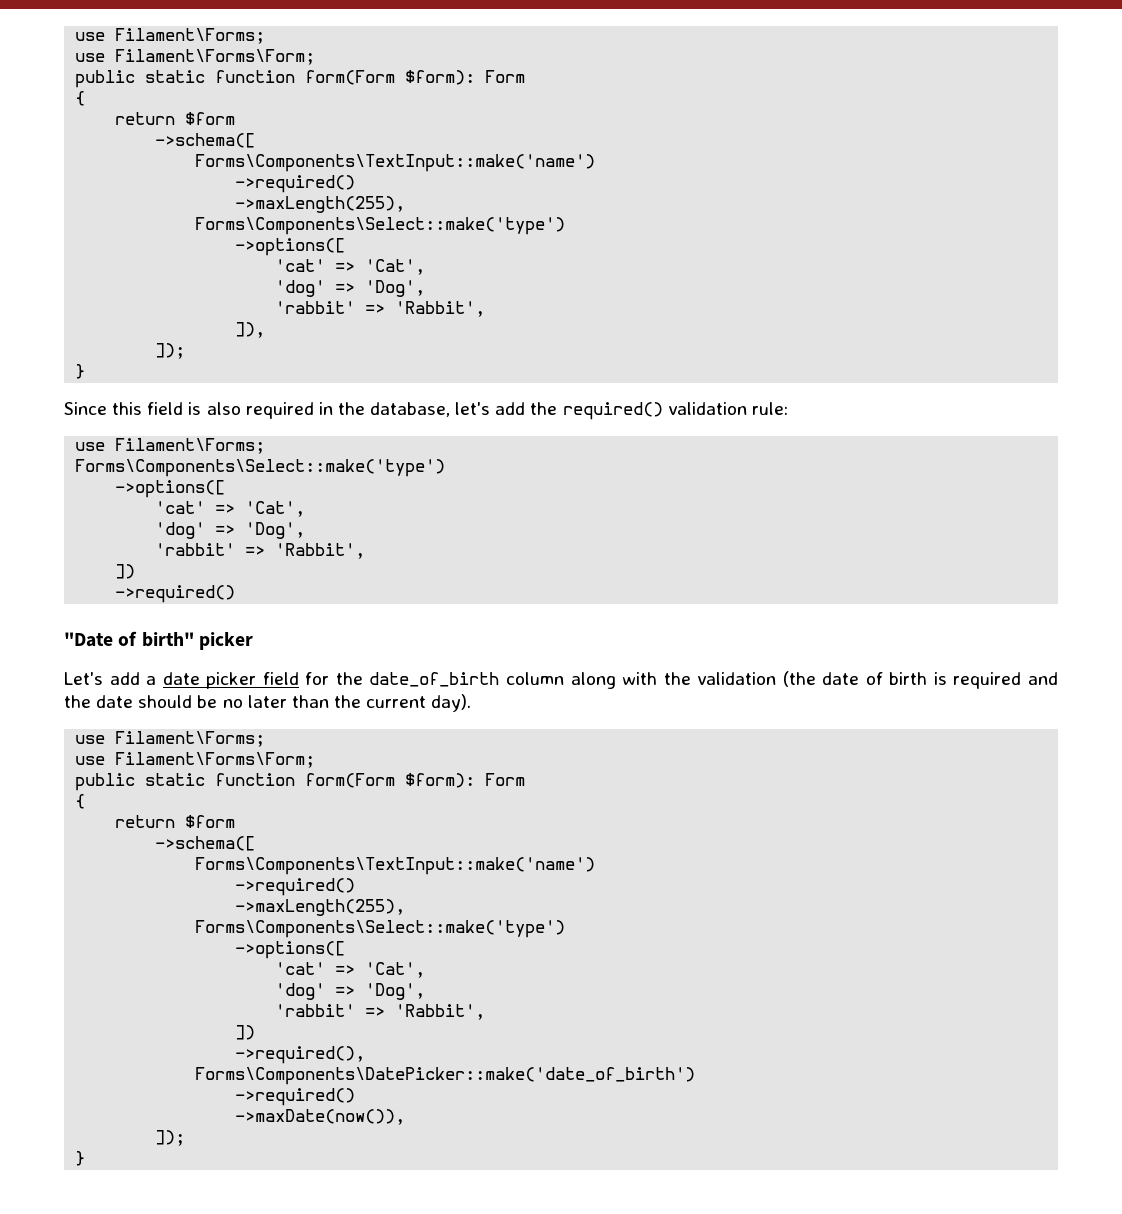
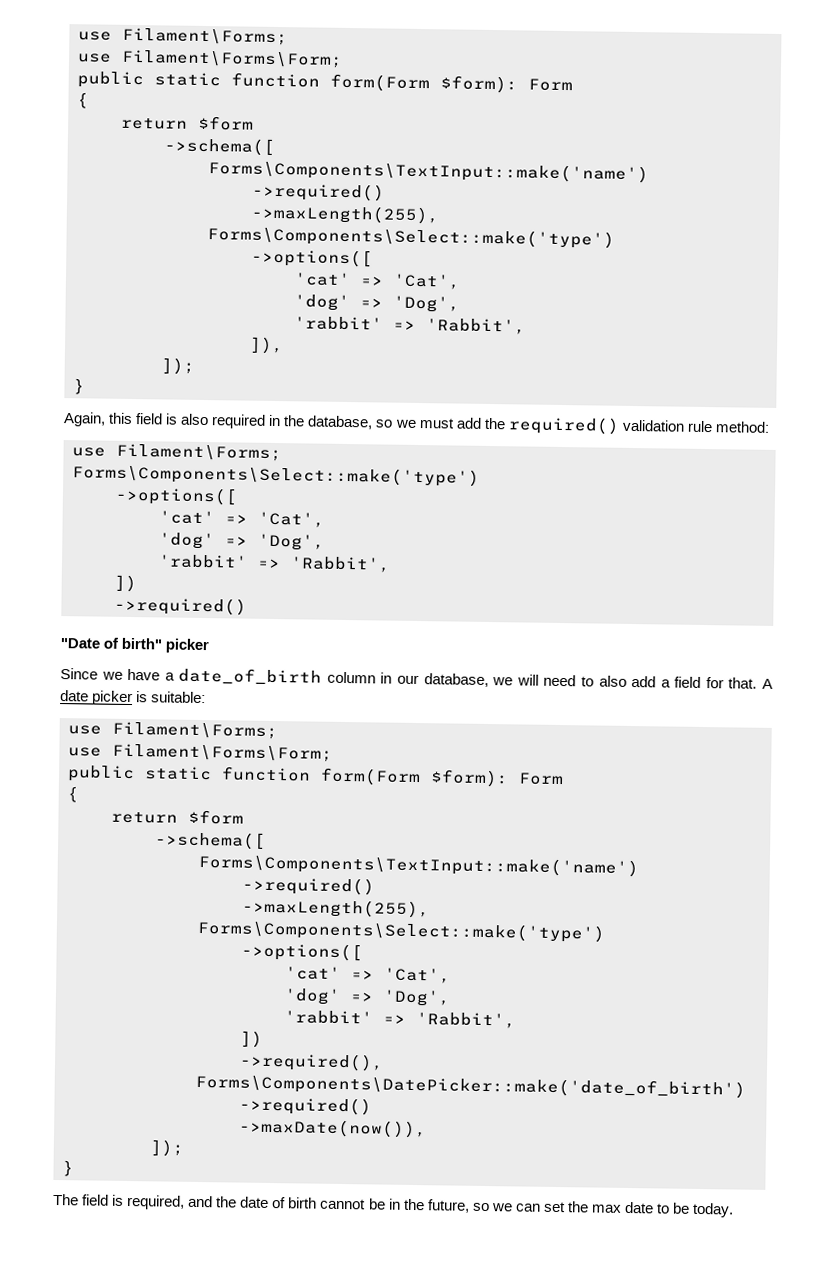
[64,402,107,415] Since -> [63,412,106,427] Again,
[455,402,491,415] let's -> [375,418,455,429] so we must
[751,402,788,415] rule: -> [686,420,770,433] rule method:
[64,671,1058,689] [64,694,472,712] Let's add a date picker field for the date_of_birth column along with the validation (the date of birth is required and the date should be no later than the current day). -> [60,667,773,689] [60,690,207,706] Since we have a date_of_birth column in our database, we will need to also add a field for that. A date picker is suitable:
(86, 1158) none -> [53,1193,735,1218] // The field is required, and the date of birth cannot be in the future, so we can set the max date to be today.

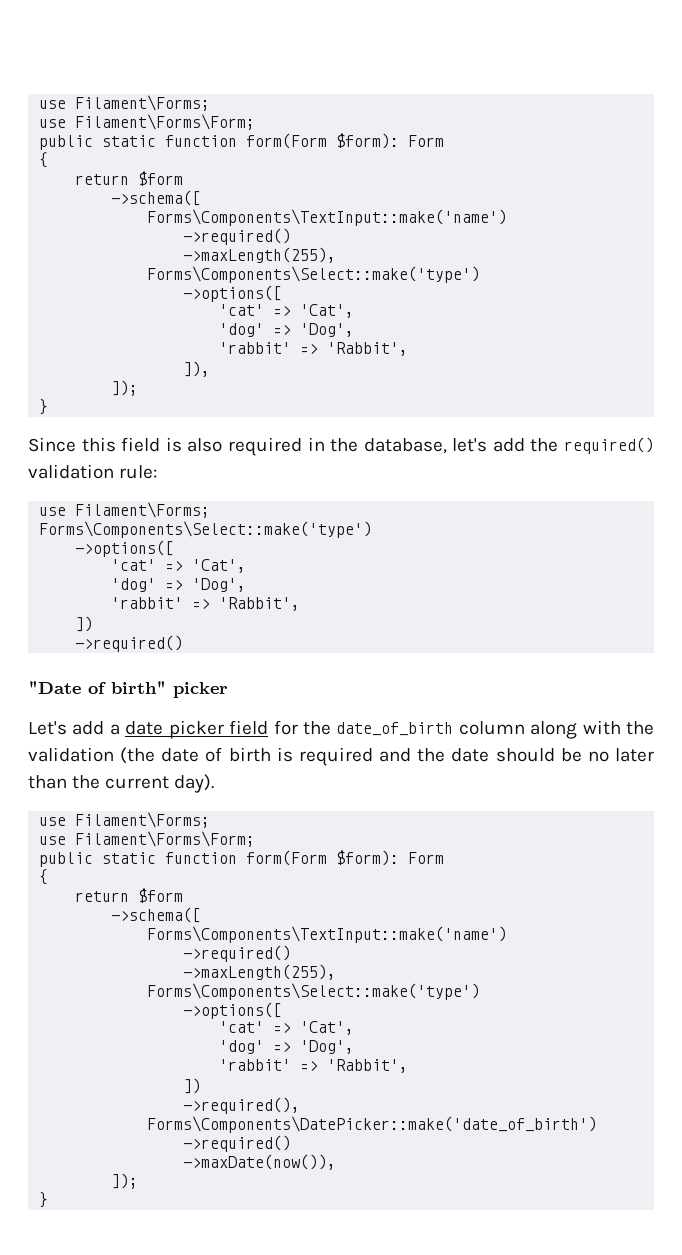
[63,412,106,427] Again, -> [28,437,76,452] Since
[375,418,455,429] so we must -> [452,438,488,452] let's
[686,420,770,433] rule method: -> [119,465,158,479] rule:
[60,667,773,689] [60,690,207,706] Since we have a date_of_birth column in our database, we will need to also add a field for that. A date picker is suitable: -> [28,720,654,739] [28,747,654,766] [28,774,215,793] Let's add a date picker field for the date_of_birth column along with the validation (the date of birth is required and the date should be no later than the current day).
[53,1193,735,1218] // The field is required, and the date of birth cannot be in the future, so we can set the max date to be today. -> (49, 1200) none

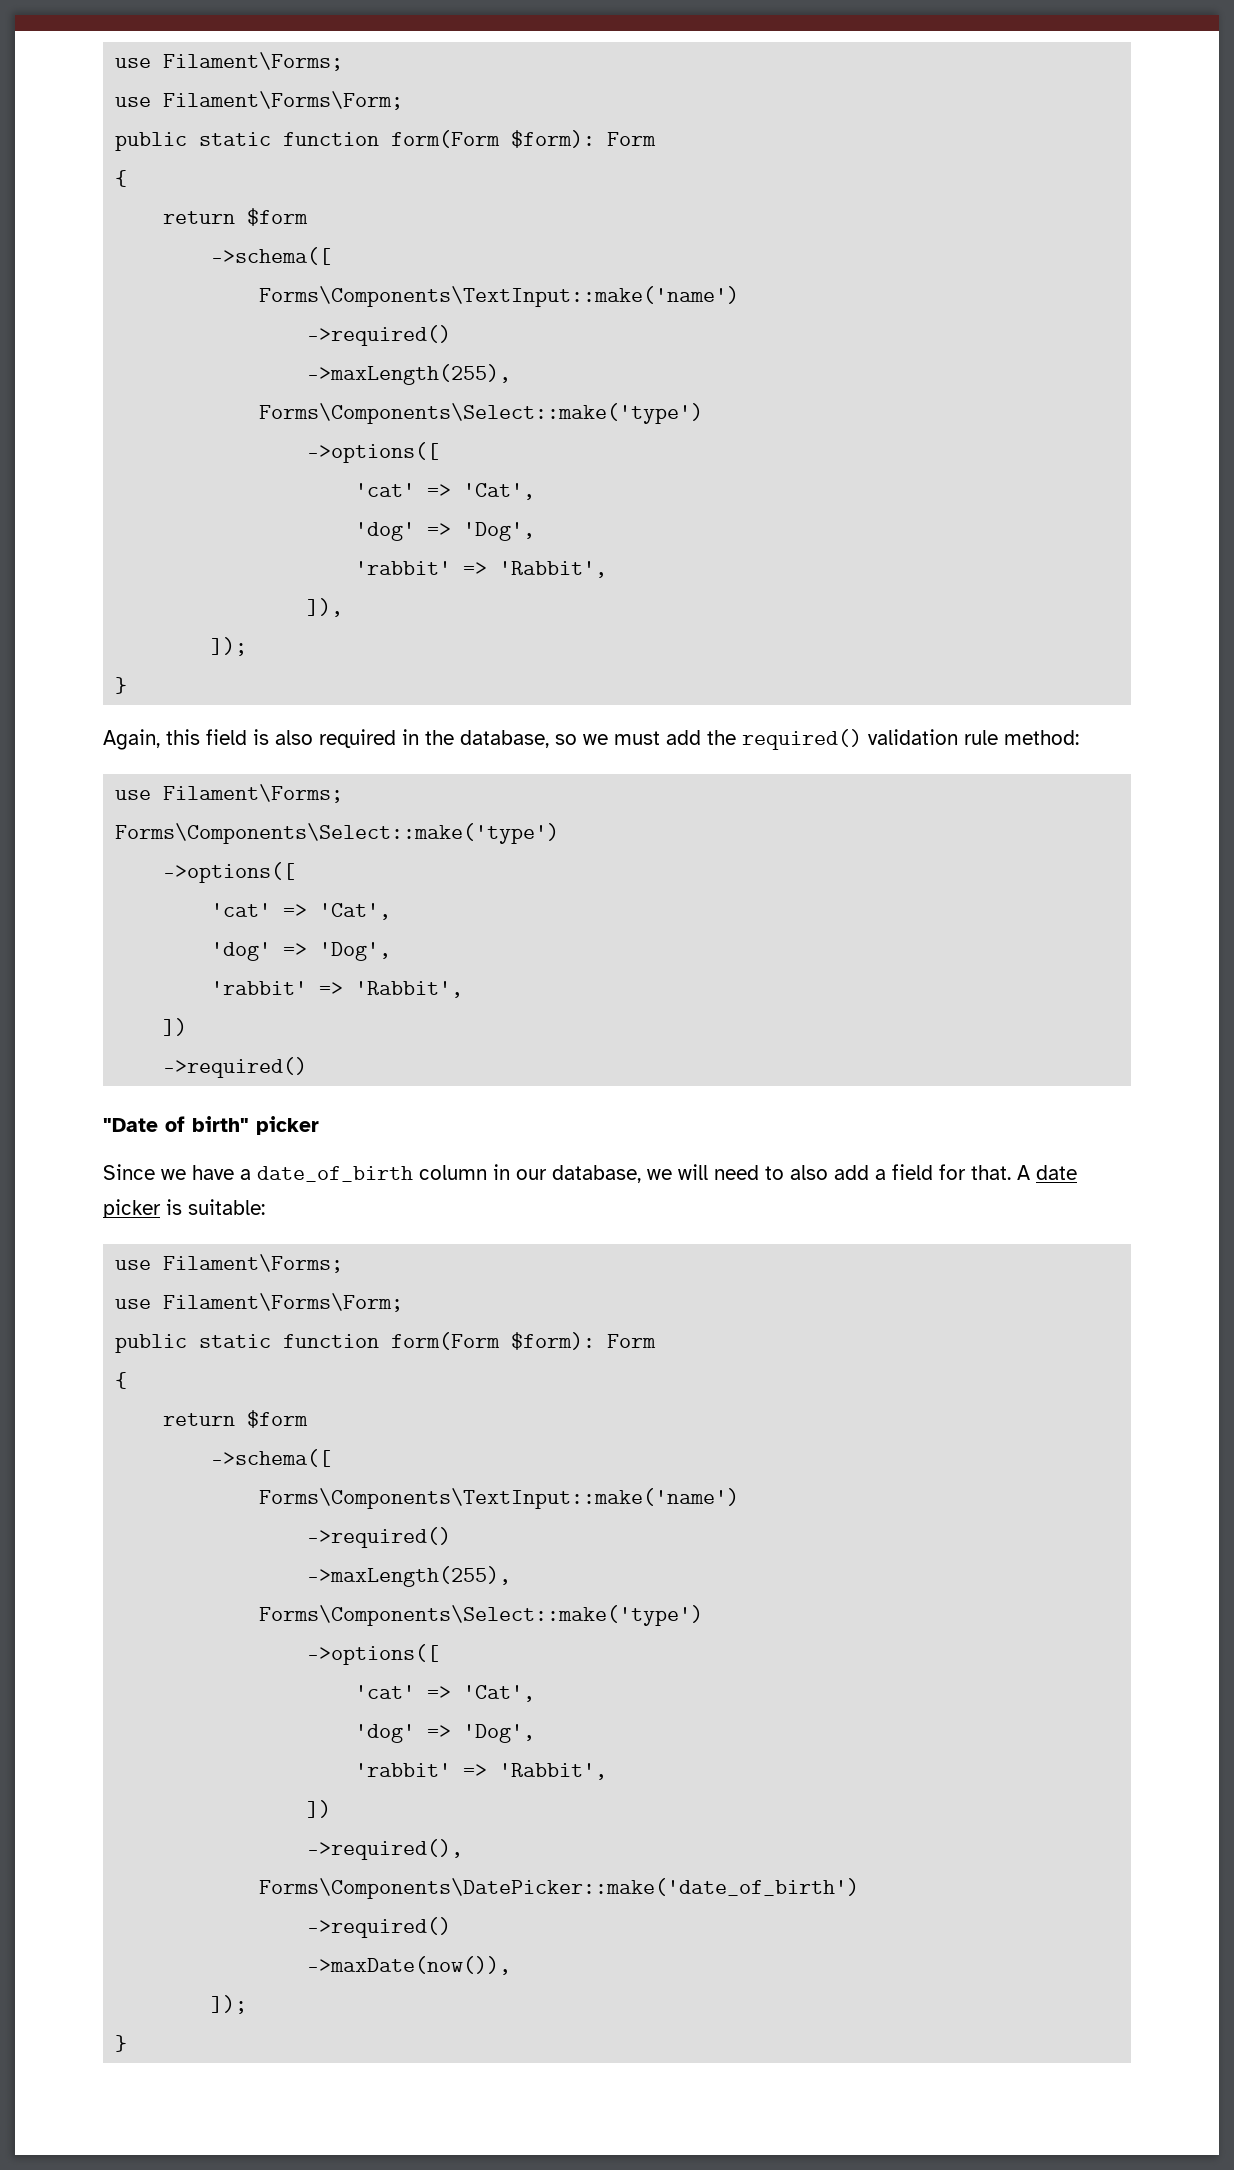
[28,437,76,452] Since -> [103,729,160,750] Again,
[452,438,488,452] let's -> [555,731,660,745] so we must
[119,465,158,479] rule: -> [964,730,1079,745] rule method:
[28,720,654,739] [28,747,654,766] [28,774,215,793] Let's add a date picker field for the date_of_birth column along with the validation (the date of birth is required and the date should be no later than the current day). -> [103,1164,1077,1183] [103,1199,265,1218] Since we have a date_of_birth column in our database, we will need to also add a field for that. A date picker is suitable:

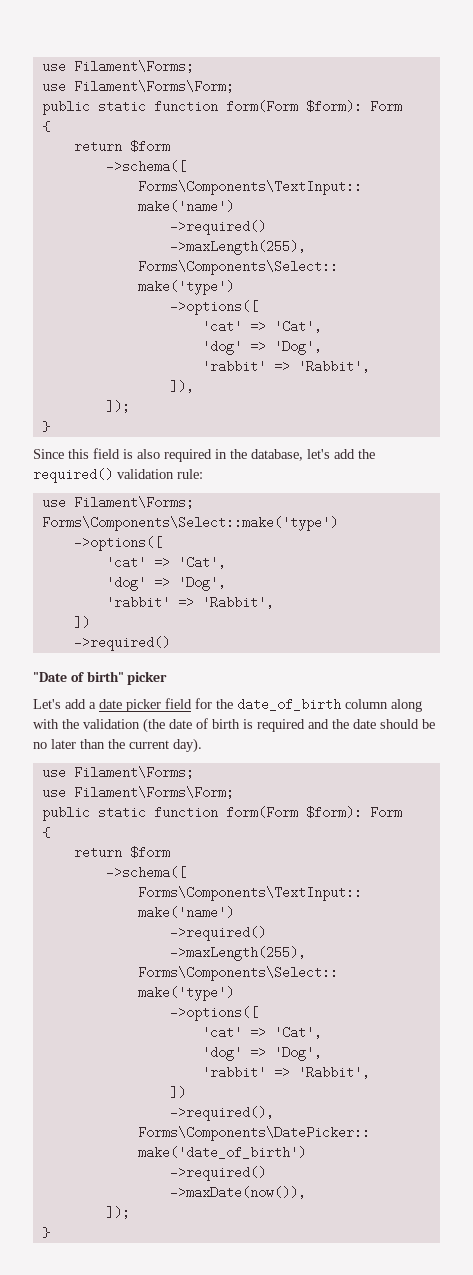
[103,729,160,750] Again, -> [33,449,64,459] Since
[555,731,660,745] so we must -> [307,449,330,459] let's
[964,730,1079,745] rule method: -> [177,469,203,479] rule:
[103,1164,1077,1183] [103,1199,265,1218] Since we have a date_of_birth column in our database, we will need to also add a field for that. A date picker is suitable: -> [33,698,422,712] [33,718,435,733] [33,738,202,753] Let's add a date picker field for the date_of_birth column along with the validation (the date of birth is required and the date should be no later than the current day).

